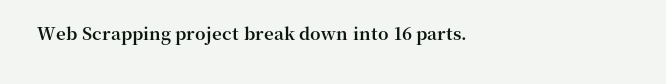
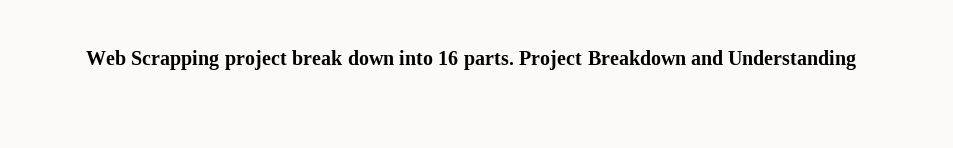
(468, 36) none -> [519,50,857,70] Project Breakdown and Understanding

